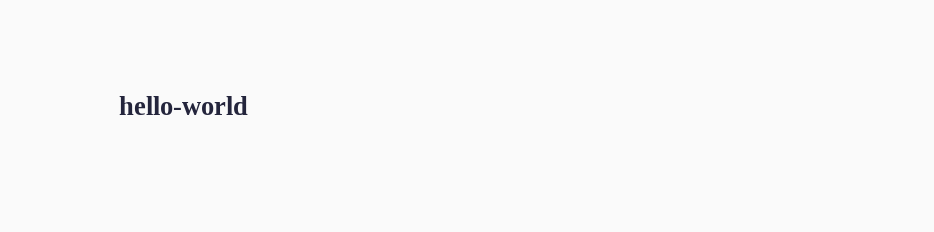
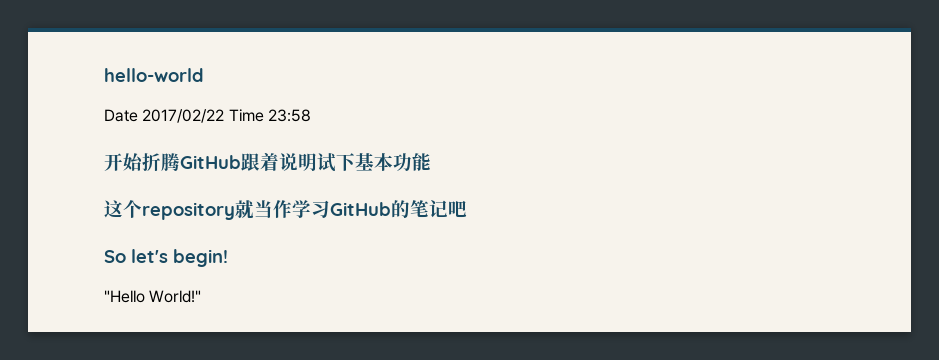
(248, 105) none -> [104,109,311,123] [104,153,431,172] [104,200,467,220] [104,249,228,267] [104,290,202,303] // Date 2017/02/22 Time 23:58 // 开始折腾GitHub跟着说明试下基本功能 // 这个repository就当作学习GitHub的笔记吧 // So let's begin! // "Hello World!"

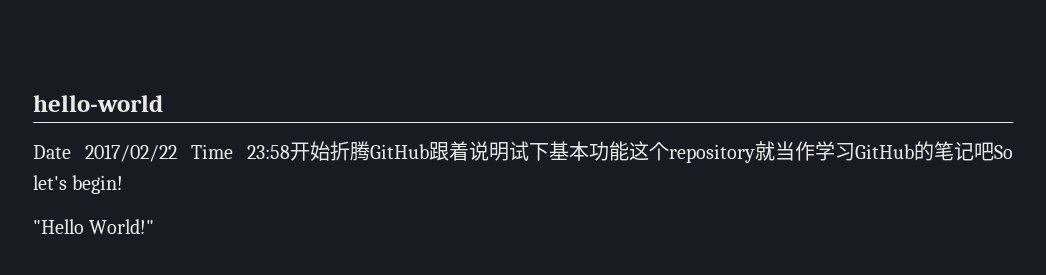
(311, 115) // -> (290, 152) none
(431, 162) // -> (629, 151) none
(467, 209) // -> (994, 151) none

